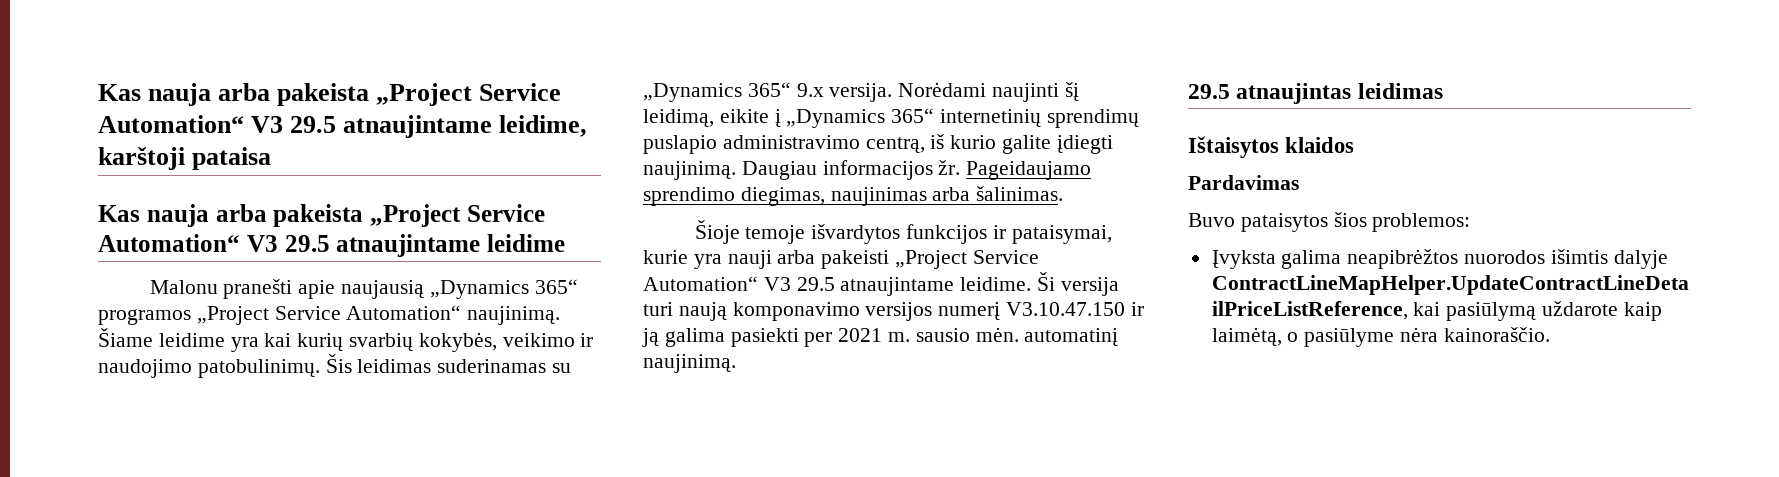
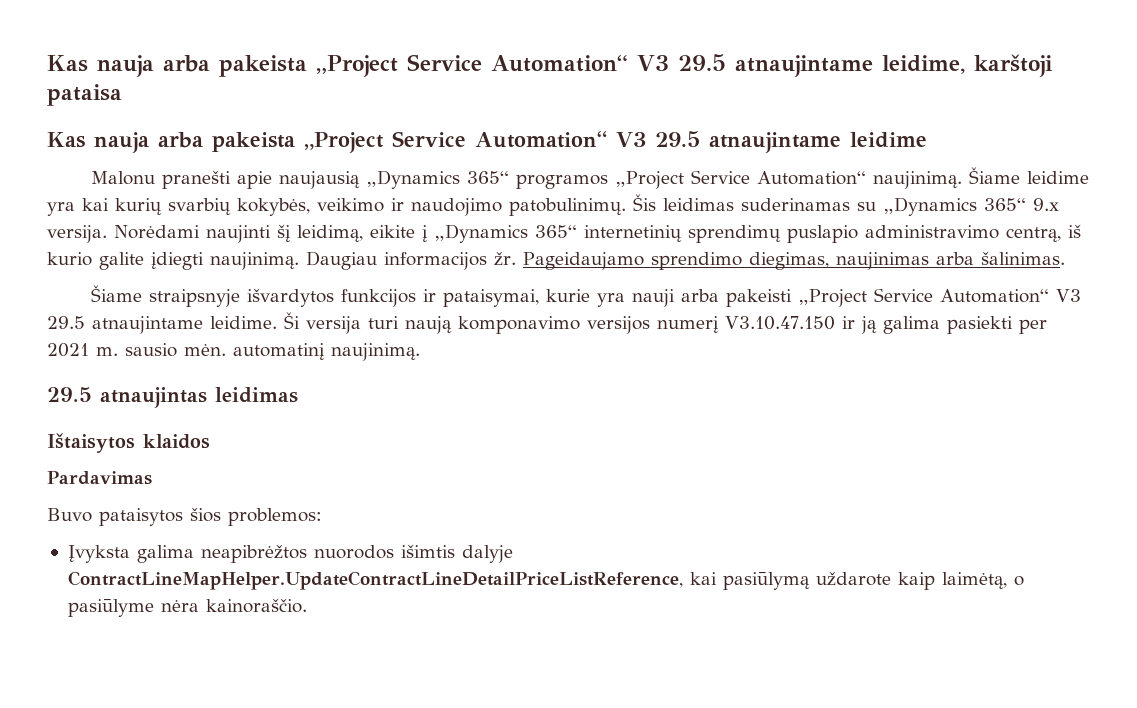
[694,220,806,244] Šioje temoje -> [91,285,241,307] Šiame straipsnyje

